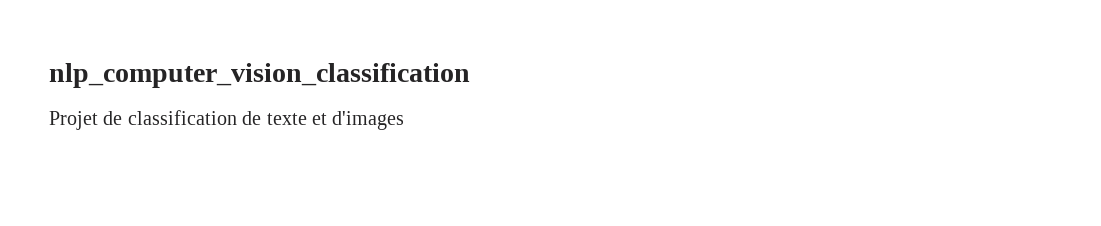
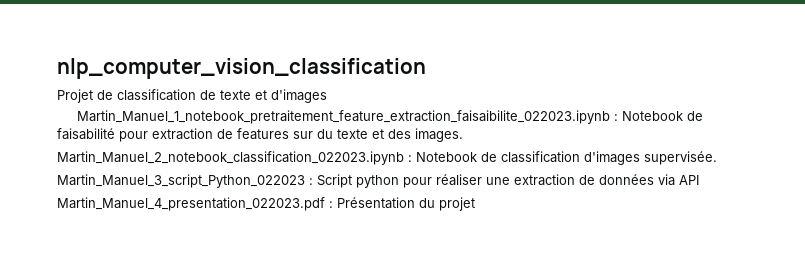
(405, 120) none -> [77,110,704,124] [57,128,463,142] [57,151,717,165] [57,174,699,188] [57,197,475,211] // Martin_Manuel_1_notebook_pretraitement_feature_extraction_faisaibilite_022023.ipynb : Notebook de faisabilité pour extraction de features sur du texte et des images. // Martin_Manuel_2_notebook_classification_022023.ipynb : Notebook de classification d'images supervisée. // Martin_Manuel_3_script_Python_022023 : Script python pour réaliser une extraction de données via API // Martin_Manuel_4_presentation_022023.pdf : Présentation du projet

